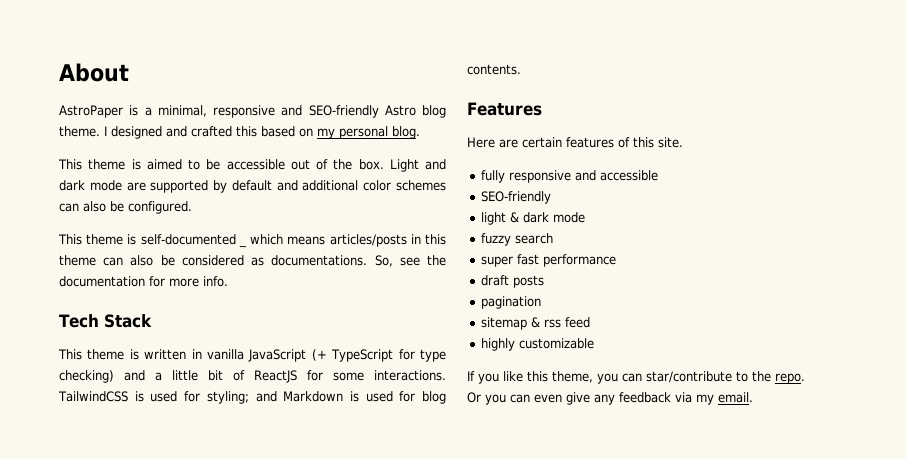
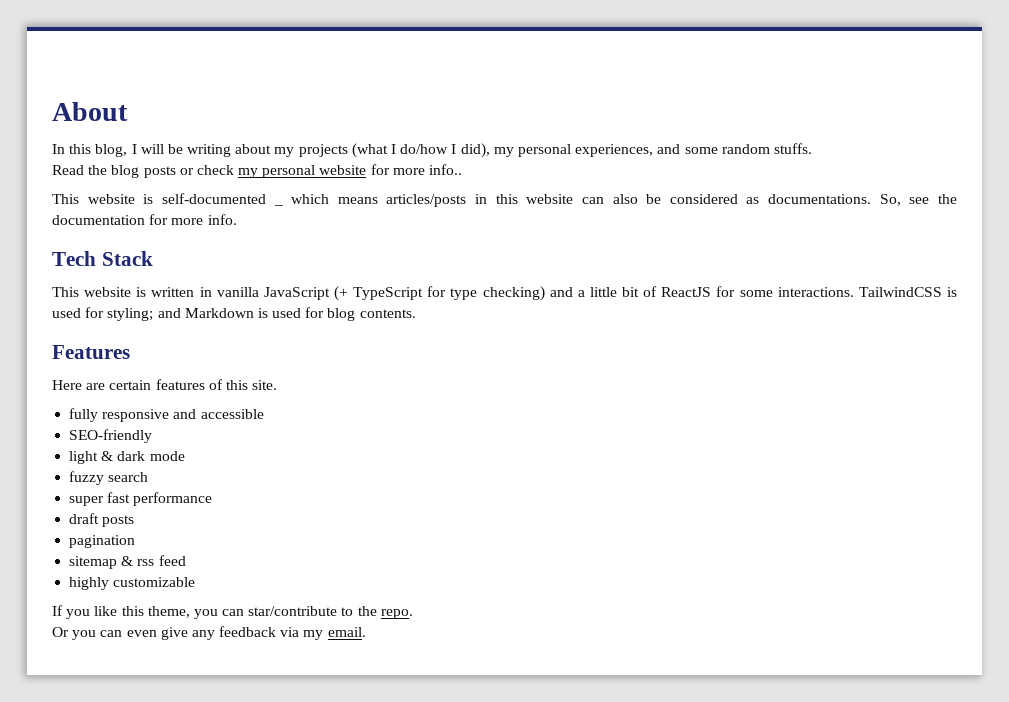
[59,105,446,118] [59,126,420,139] [58,159,446,172] [59,180,446,193] [59,201,192,214] [58,234,124,245] AstroPaper is a minimal, responsive and SEO-friendly Astro blog theme. I designed and crafted this based on my personal blog. // This theme is aimed to be accessible out of the box. Light and dark mode are supported by default and additional color schemes can also be configured. // This theme -> [52,143,812,158] [52,164,463,178] [52,194,135,204] In this blog, I will be writing about my projects (what I do/how I did), my personal experiences, and some random stuffs. // Read the blog posts or check my personal website for more info.. // This website
[59,255,96,266] theme -> [526,194,574,204] website
[87,349,125,360] theme -> [84,287,132,297] website

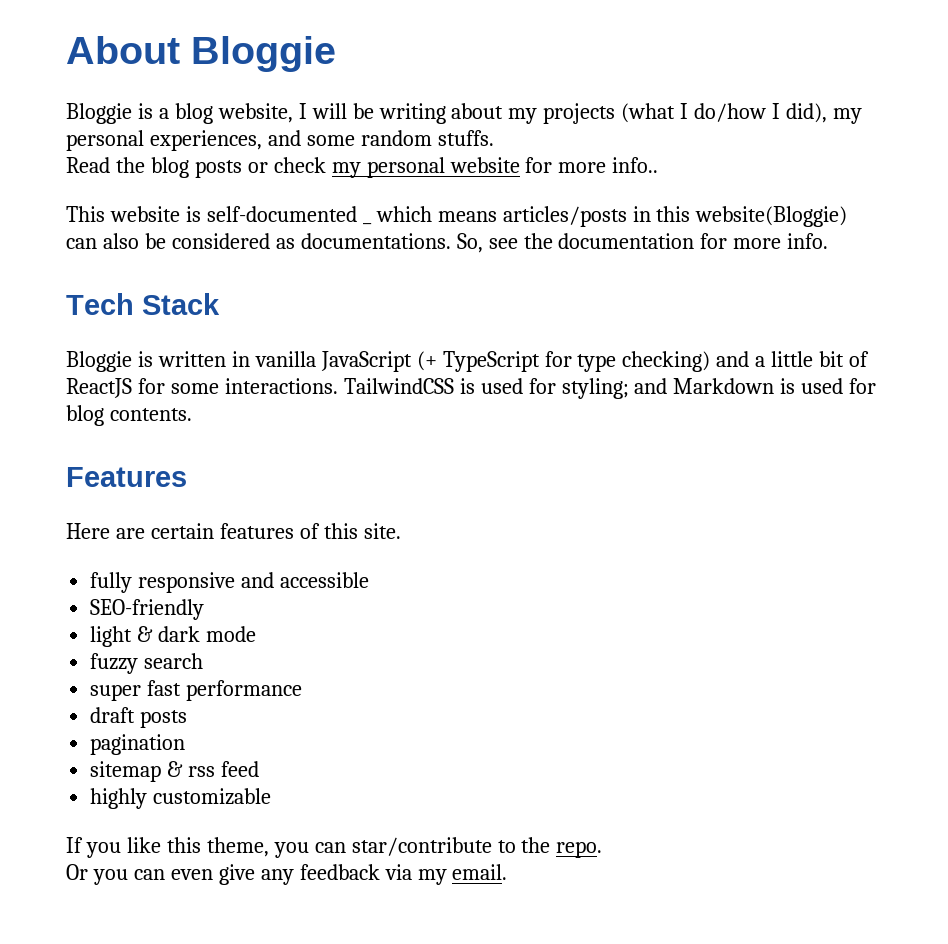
[52,144,128,157] // In this blog, -> [191,36,336,72] [66,103,293,124] Bloggie // Bloggie is a blog website,
[526,194,574,204] website -> [695,206,848,227] website(Bloggie)
[52,287,132,297] This website -> [66,351,132,372] Bloggie

